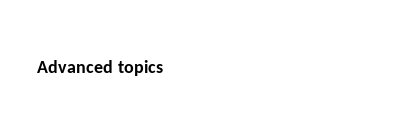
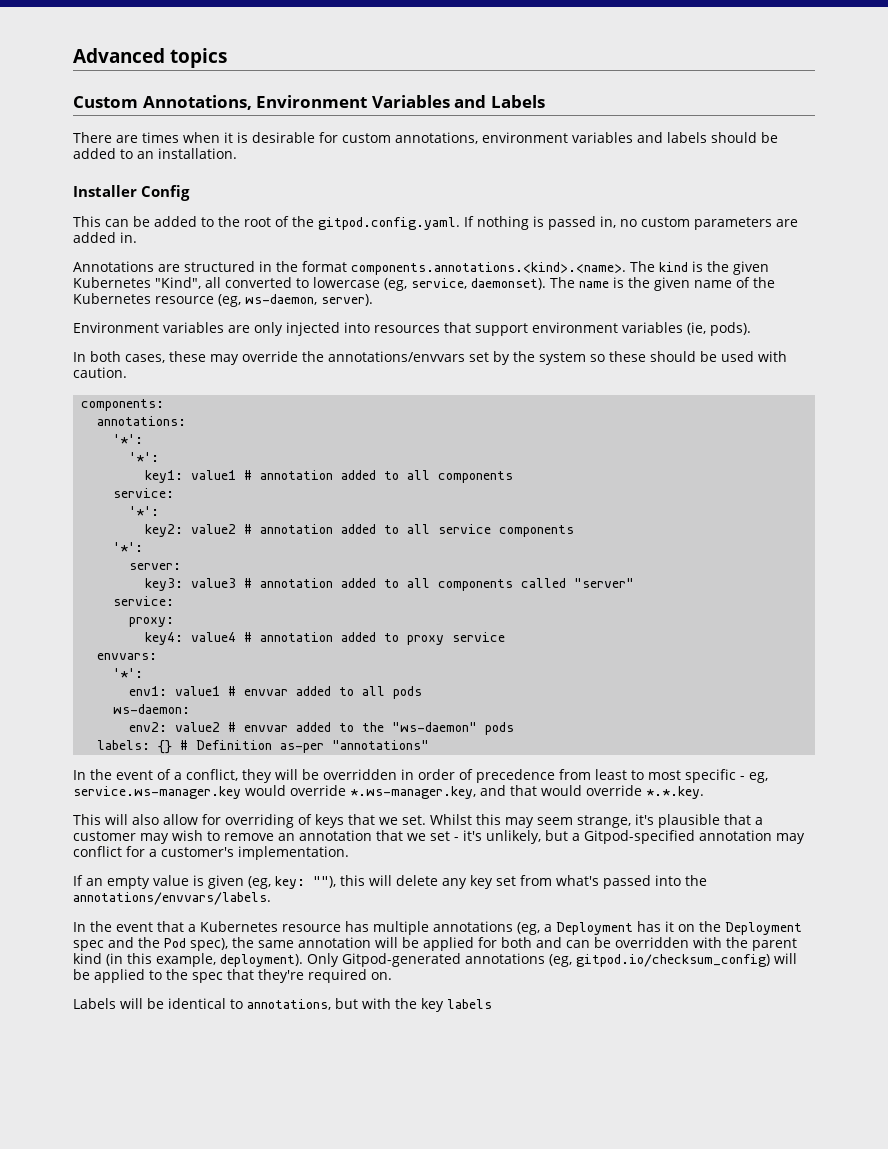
(163, 68) none -> [73,95,545,110] [73,132,778,144] [73,148,237,159] [73,185,191,201] [73,216,798,230] [73,232,137,243] [73,261,769,275] [73,277,775,291] [73,293,373,307] [73,322,751,336] [73,351,787,365] [73,367,127,378] [81,399,165,411] [97,416,187,426] [113,434,144,444] [129,452,160,462] [145,470,514,483] [113,488,175,498] [129,506,160,516] [145,524,575,537] [113,542,144,552] [129,563,182,570] [145,578,635,591] [113,596,175,606] [129,617,175,627] [145,632,506,645] [97,653,158,660] [113,668,144,678] [129,686,423,699] [113,704,191,714] [129,722,515,735] [97,740,430,754] [73,769,768,783] [73,785,704,799] [73,814,763,828] [73,830,805,844] [73,846,349,860] [73,875,707,889] [73,892,271,905] [73,921,802,935] [73,937,797,951] [73,953,797,967] [73,969,392,983] [73,998,492,1012] // Custom Annotations, Environment Variables and Labels // There are times when it is desirable for custom annotations, environment variables and labels should be added to an installation. // Installer Config // This can be added to the root of the gitpod.config.yaml. If nothing is passed in, no custom parameters are added in. // Annotations are structured in the format components.annotations.<kind>.<name>. The kind is the given Kubernetes "Kind", all converted to lowercase (eg, service, daemonset). The name is the given name of the Kubernetes resource (eg, ws-daemon, server). // Environment variables are only injected into resources that support environment variables (ie, pods). // In both cases, these may override the annotations/envvars set by the system so these should be used with caution. // components: // annotations: // '*': // '*': // key1: value1 # annotation added to all components // service: // '*': // key2: value2 # annotation added to all service components // '*': // server: // key3: value3 # annotation added to all components called "server" // service: // proxy: // key4: value4 # annotation added to proxy service // envvars: // '*': // env1: value1 # envvar added to all pods // ws-daemon: // env2: value2 # envvar added to the "ws-daemon" pods // labels: {} # Definition as-per "annotations" // In the event of a conflict, they will be overridden in order of precedence from least to most specific - eg, service.ws-manager.key would override *.ws-manager.key, and that would override *.*.key. // This will also allow for overriding of keys that we set. Whilst this may seem strange, it's plausible that a customer may wish to remove an annotation that we set - it's unlikely, but a Gitpod-specified annotation may conflict for a customer's implementation. // If an empty value is given (eg, key: ""), this will delete any key set from what's passed into the annotations/envvars/labels. // In the event that a Kubernetes resource has multiple annotations (eg, a Deployment has it on the Deployment spec and the Pod spec), the same annotation will be applied for both and can be overridden with the parent kind (in this example, deployment). Only Gitpod-generated annotations (eg, gitpod.io/checksum_config) will be applied to the spec that they're required on. // Labels will be identical to annotations, but with the key labels

